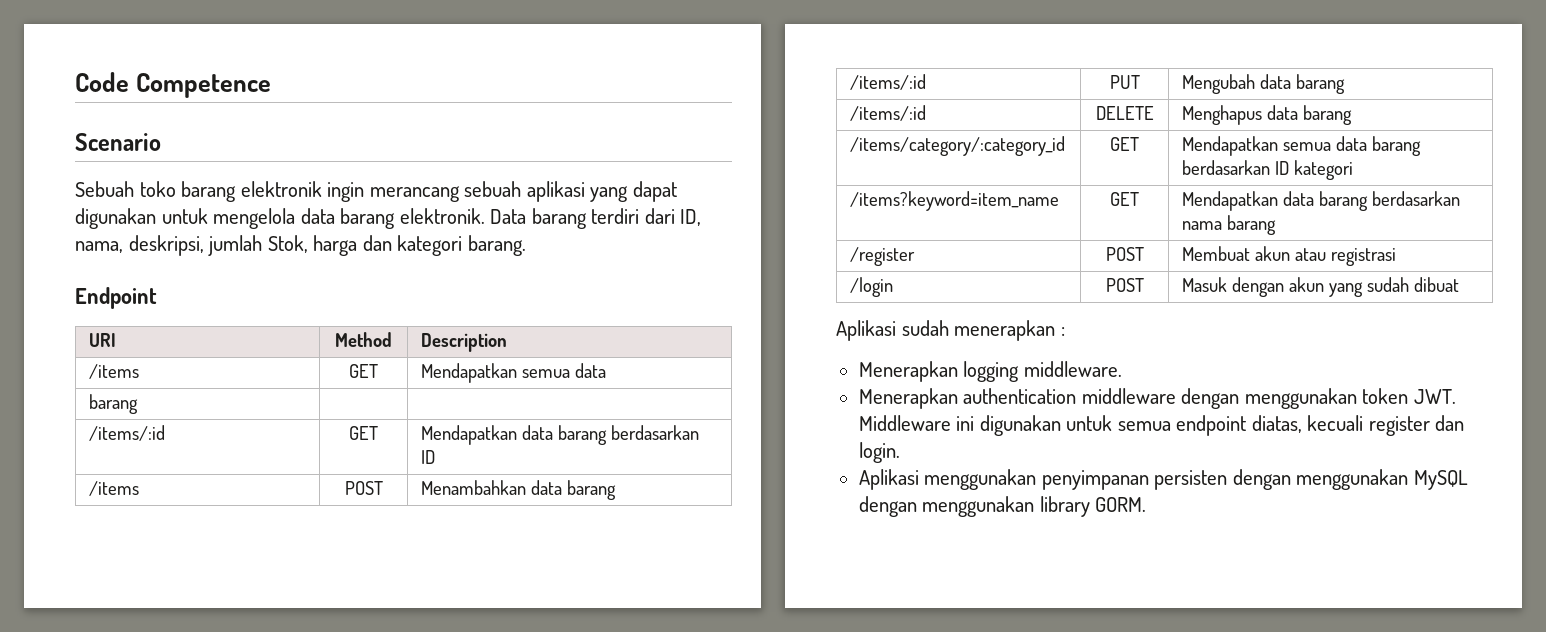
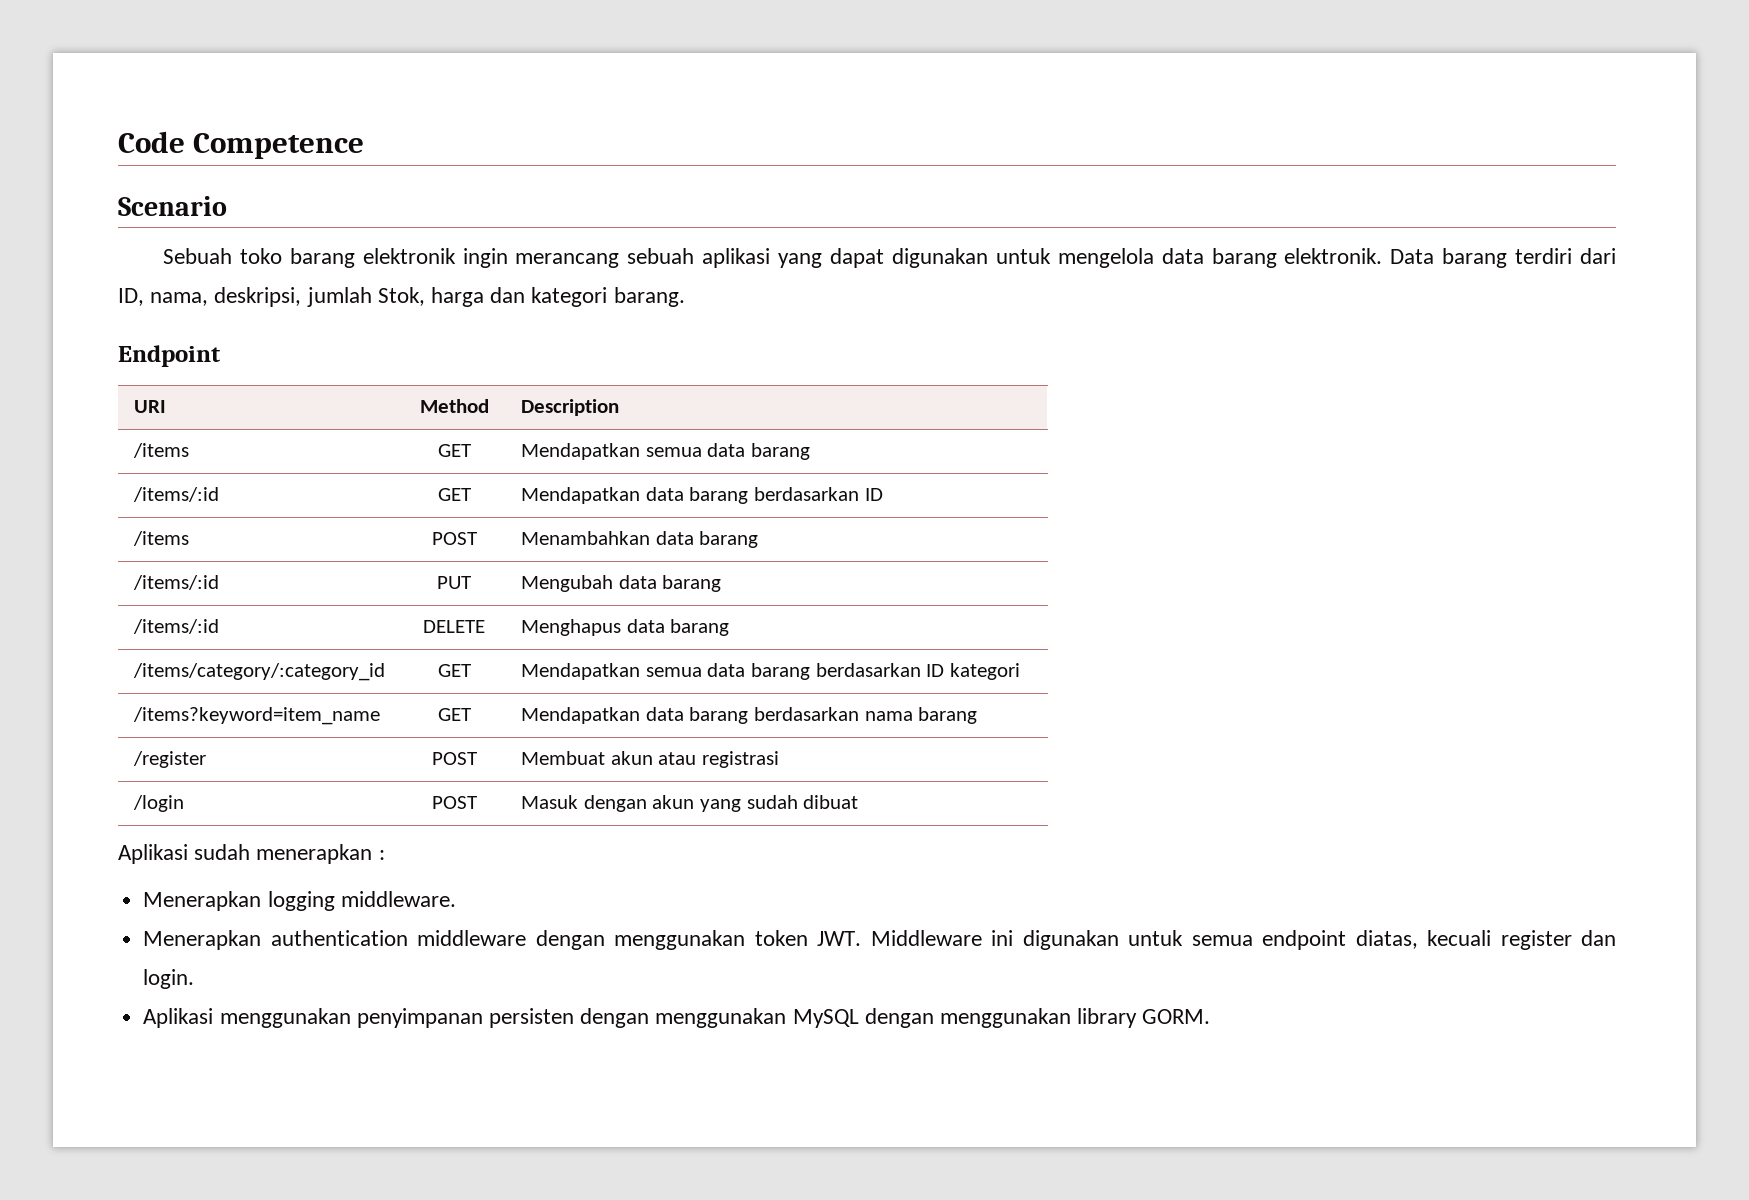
[89,394,139,414] // barang | | -> [751,443,811,460] barang

